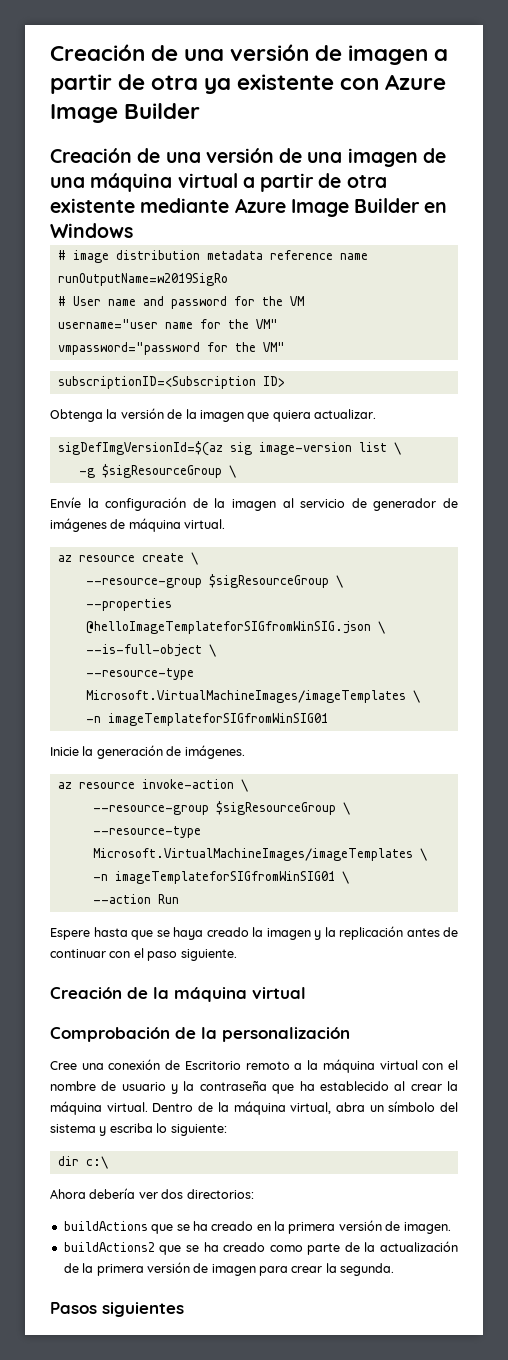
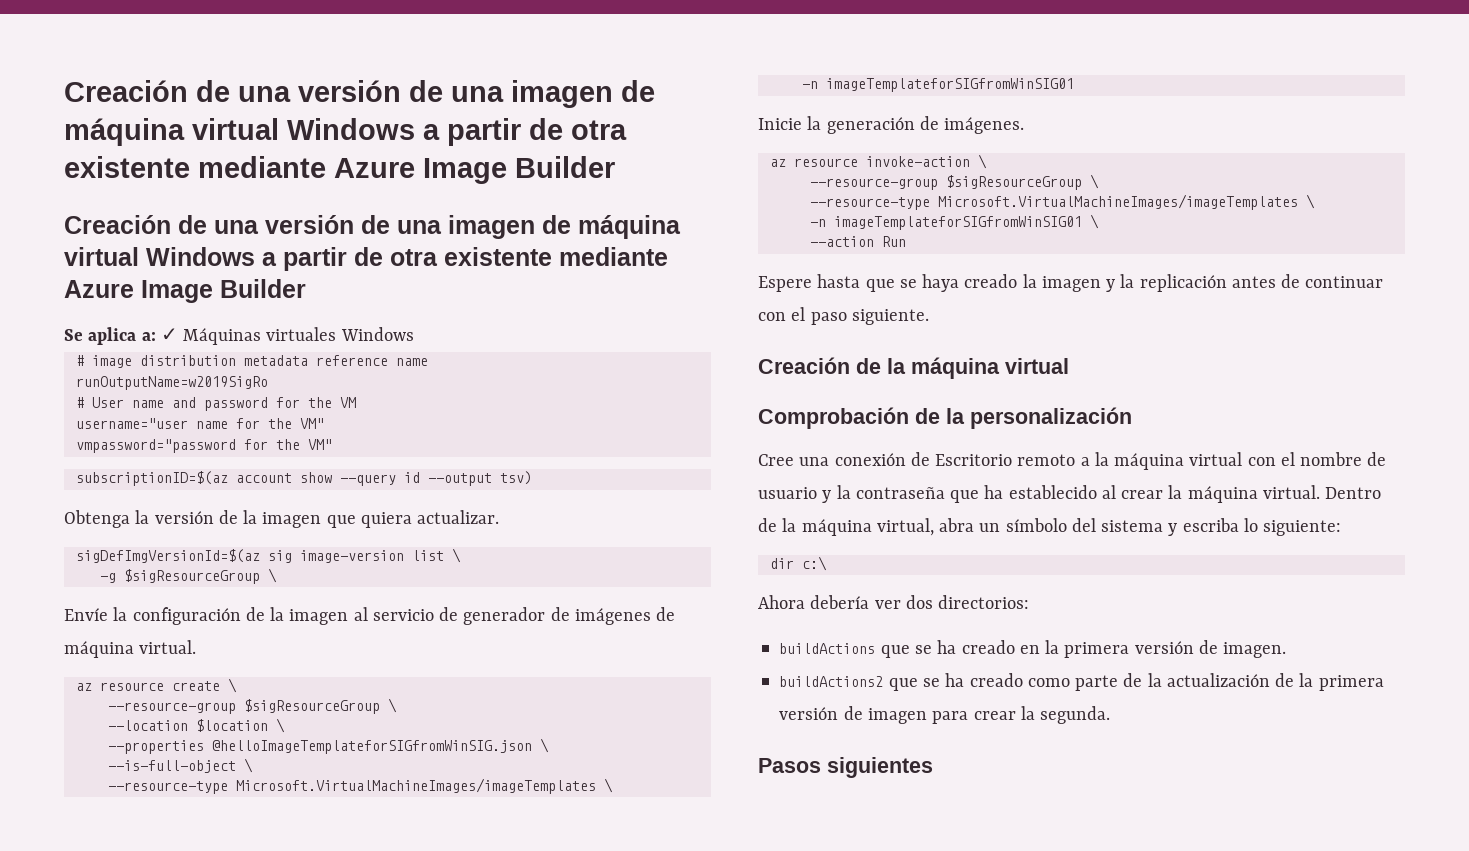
[50,44,449,65] [50,74,380,94] Creación de una versión de imagen a partir de otra ya existente con -> [64,80,655,108] [64,118,627,146] [64,156,326,178] Creación de una versión de una imagen de máquina virtual Windows a partir de otra existente mediante
[50,173,387,192] [50,198,448,217] una máquina virtual a partir de otra existente mediante Azure Image Builder en -> [578,215,681,239] [64,247,668,271] [64,279,306,303] [64,327,337,345] máquina virtual Windows a partir de otra existente mediante Azure Image Builder // Se aplica a: ✓ Máquinas virtuales
[57,376,285,389] subscriptionID=<Subscription ID> -> [75,471,532,486] subscriptionID=$(az account show --query id --output tsv)
(343, 581) none -> [107,718,285,733] // --location $location \

